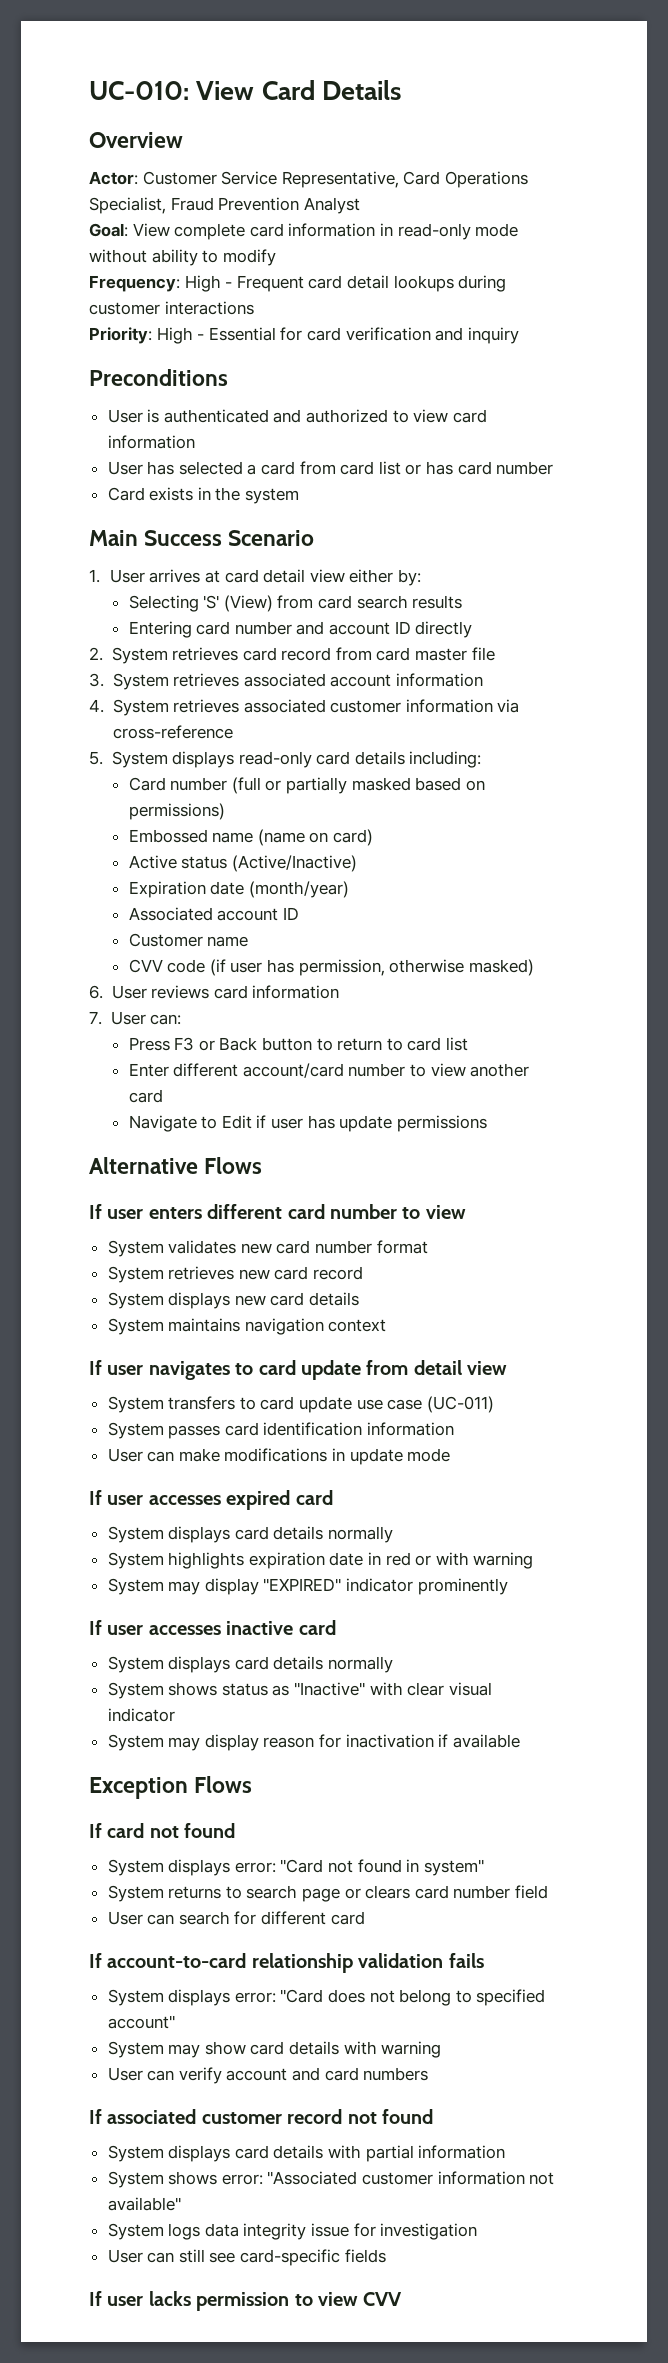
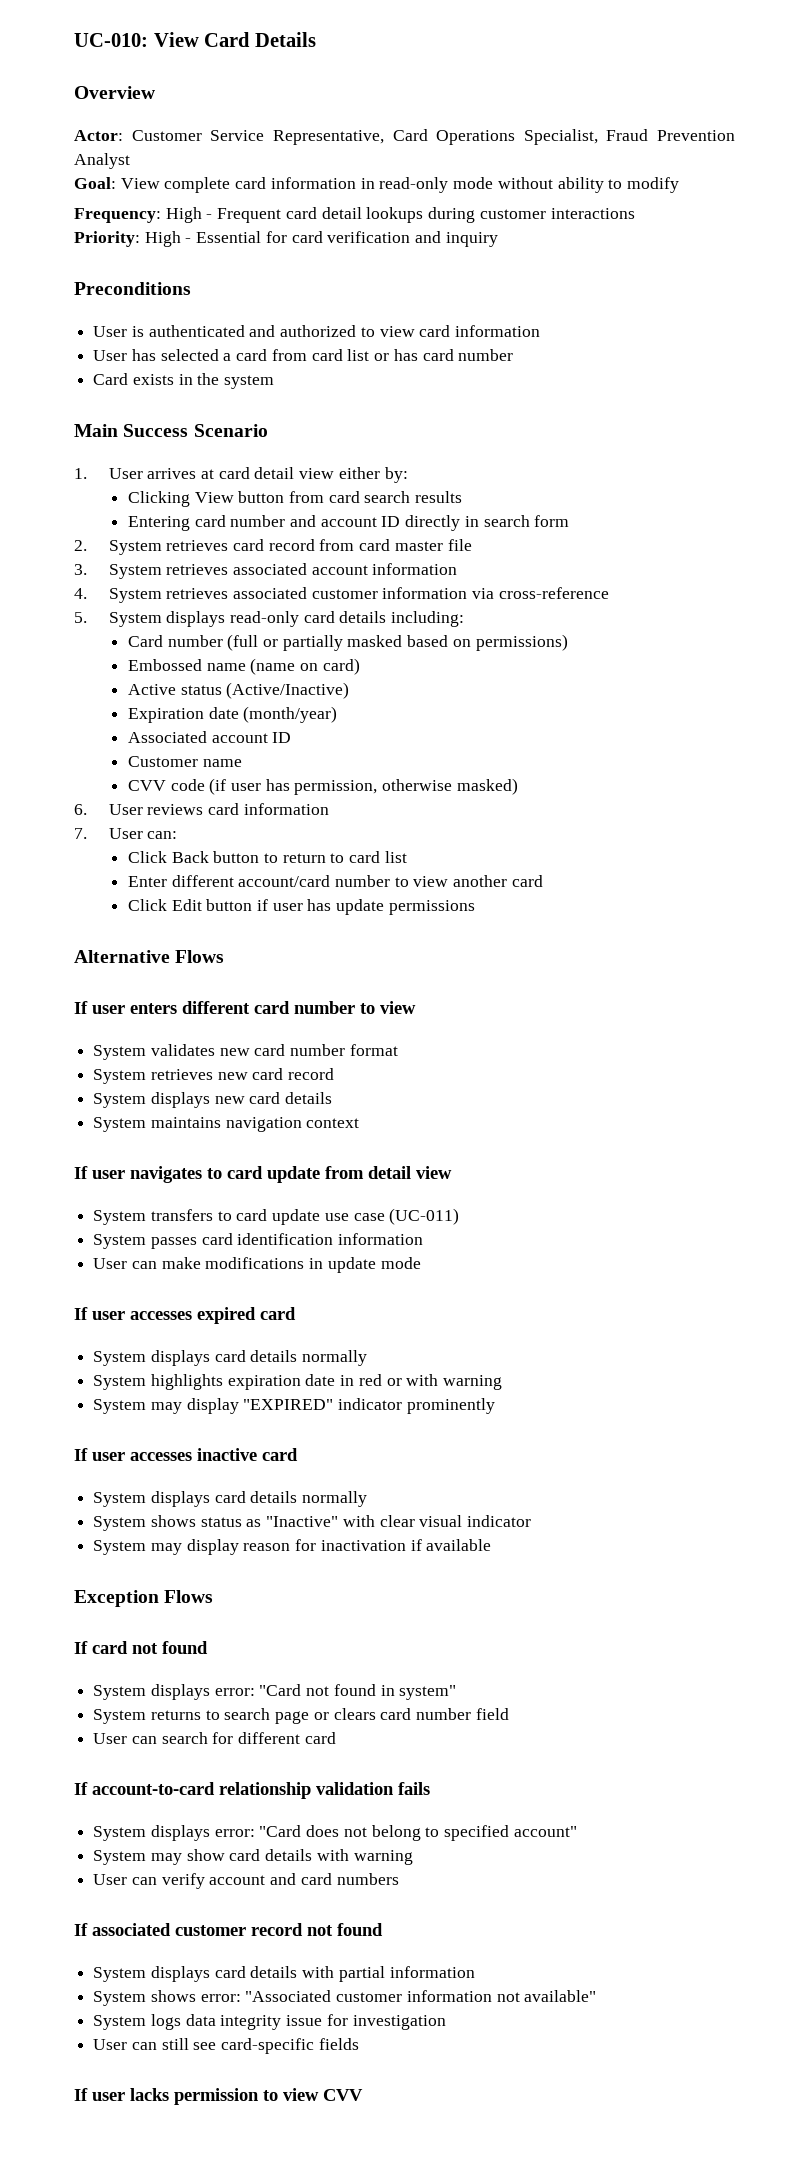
[128,595,273,612] Selecting 'S' (View) -> [127,491,285,507] Clicking View button
(473, 629) none -> [464,515,570,527] in search form
[128,1037,215,1051] Press F3 or -> [127,851,167,863] Click
[128,1115,252,1132] Navigate to Edit -> [127,899,253,911] Click Edit button

